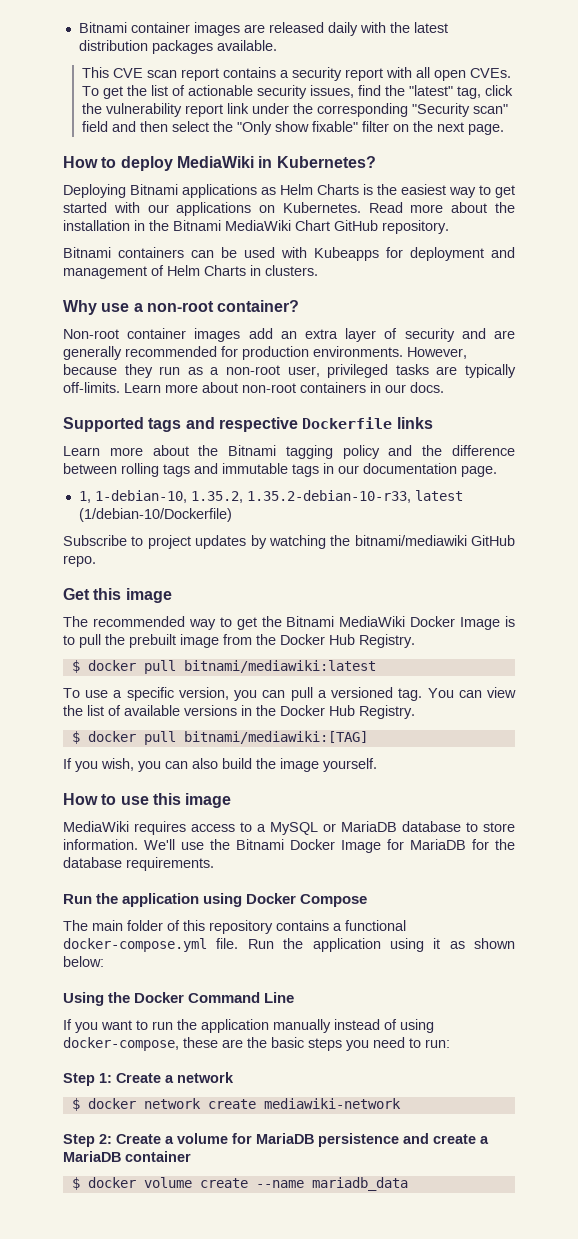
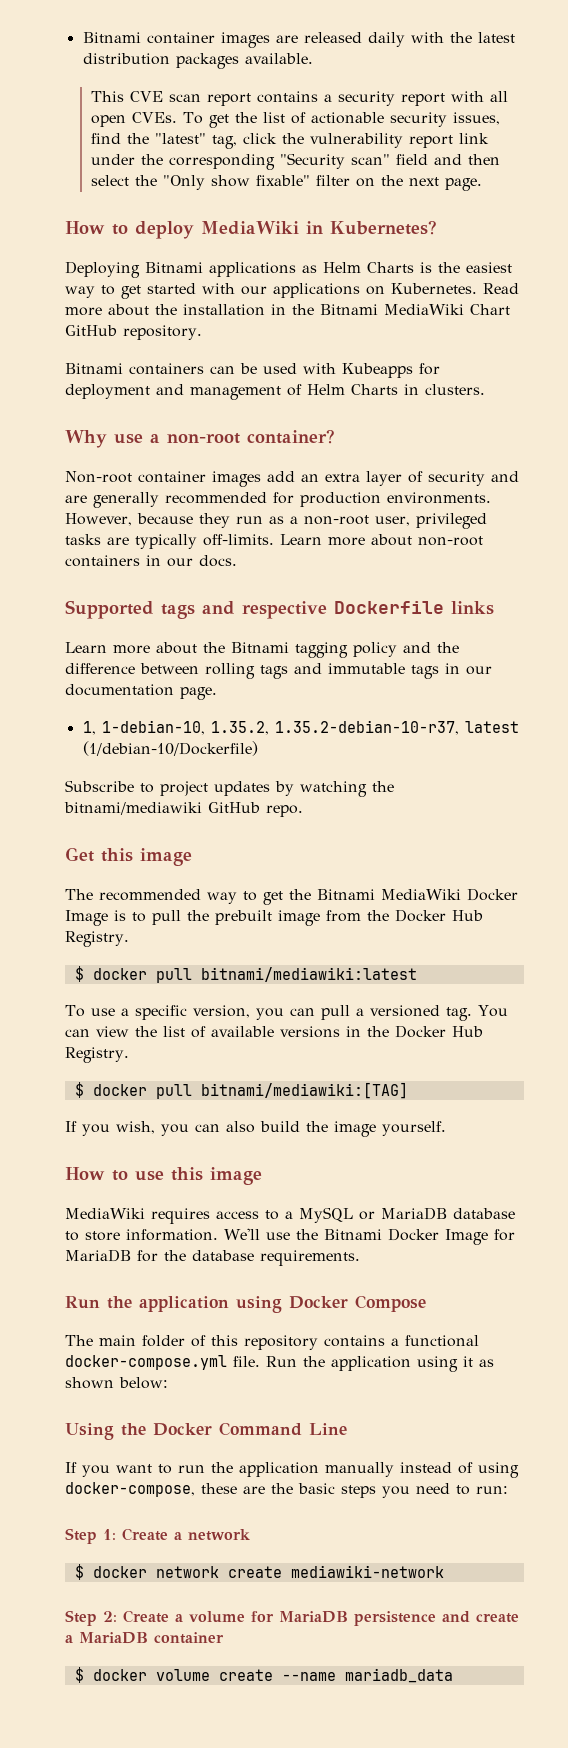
[246,490,411,503] 1.35.2-debian-10-r33, -> [274,720,459,735] 1.35.2-debian-10-r37,

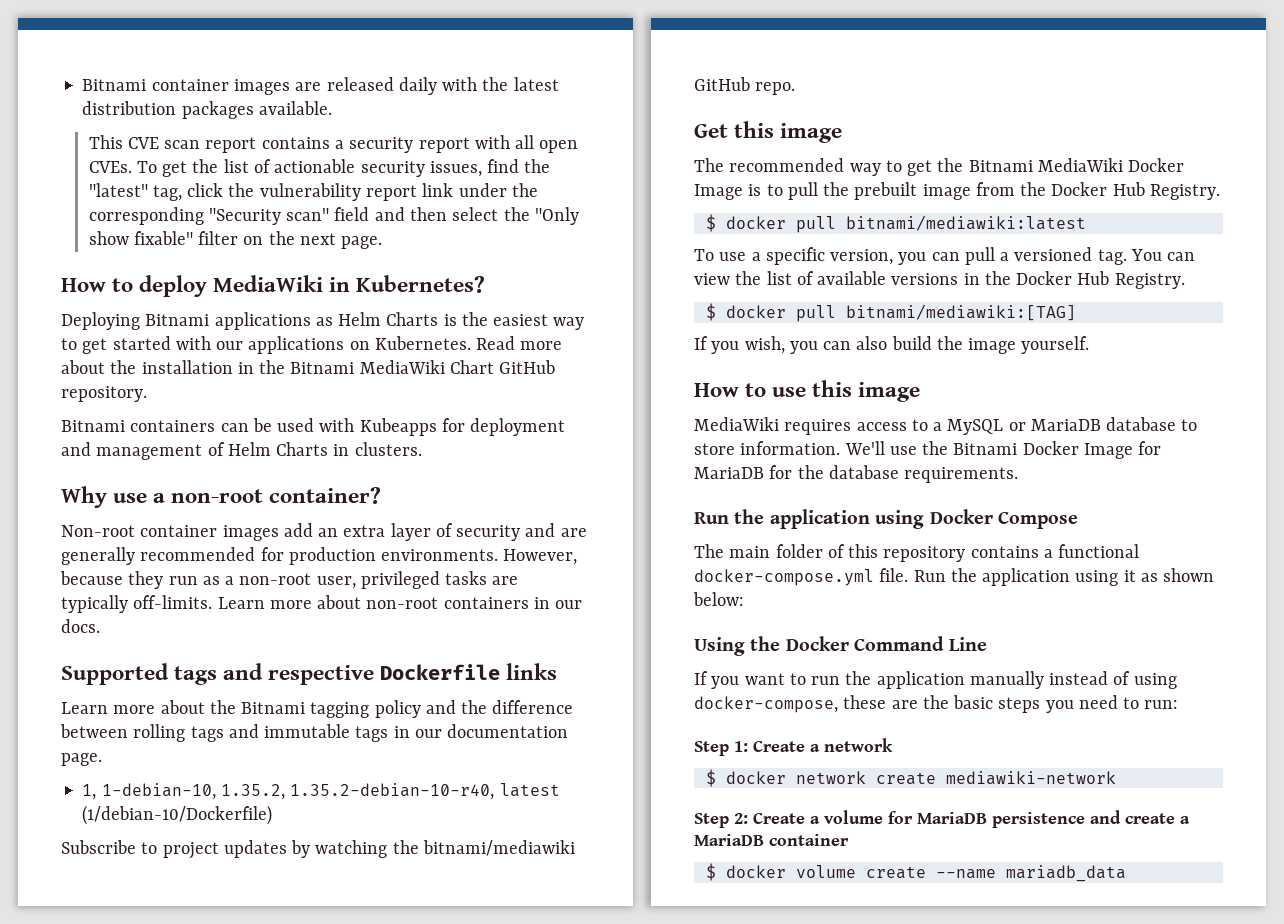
[274,720,459,735] 1.35.2-debian-10-r37, -> [290,783,495,800] 1.35.2-debian-10-r40,

